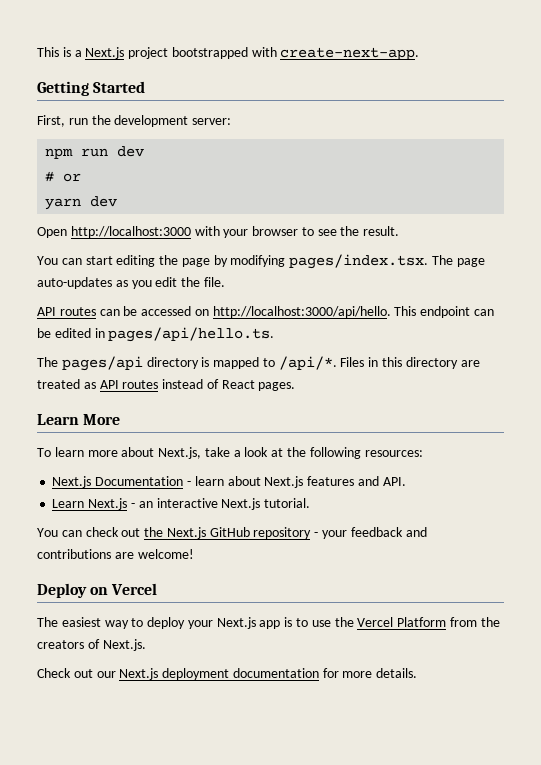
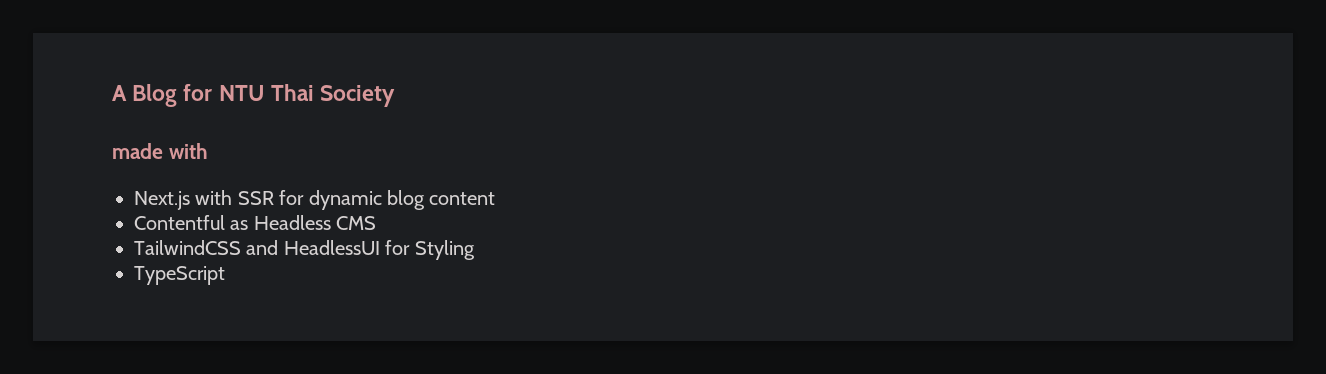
[37,47,420,60] [37,81,146,96] [37,115,232,127] [45,146,145,159] [45,171,82,182] [45,196,118,210] [37,226,400,238] [37,254,485,269] [37,277,225,289] [37,306,495,318] [37,327,275,342] [37,356,480,371] [37,379,296,391] [37,414,121,425] [37,447,423,459] [52,476,406,488] [52,498,311,510] [37,527,427,539] [37,549,194,559] [37,583,158,598] [37,617,500,629] [37,639,146,651] [37,668,418,680] This is a Next.js project bootstrapped with create-next-app. // Getting Started // First, run the development server: // npm run dev // # or // yarn dev // Open http://localhost:3000 with your browser to see the result. // You can start editing the page by modifying pages/index.tsx. The page auto-updates as you edit the file. // API routes can be accessed on http://localhost:3000/api/hello. This endpoint can be edited in pages/api/hello.ts. // The pages/api directory is mapped to /api/*. Files in this directory are treated as API routes instead of React pages. // Learn More // To learn more about Next.js, take a look at the following resources: // Next.js Documentation - learn about Next.js features and API. // Learn Next.js - an interactive Next.js tutorial. // You can check out the Next.js GitHub repository - your feedback and contributions are welcome! // Deploy on Vercel // The easiest way to deploy your Next.js app is to use the Vercel Platform from the creators of Next.js. // Check out our Next.js deployment documentation for more details. -> [112,84,396,107] [112,143,208,159] [134,190,496,210] [134,215,377,230] [134,240,475,260] [134,266,225,285] A Blog for NTU Thai Society // made with // Next.js with SSR for dynamic blog content // Contentful as Headless CMS // TailwindCSS and HeadlessUI for Styling // TypeScript

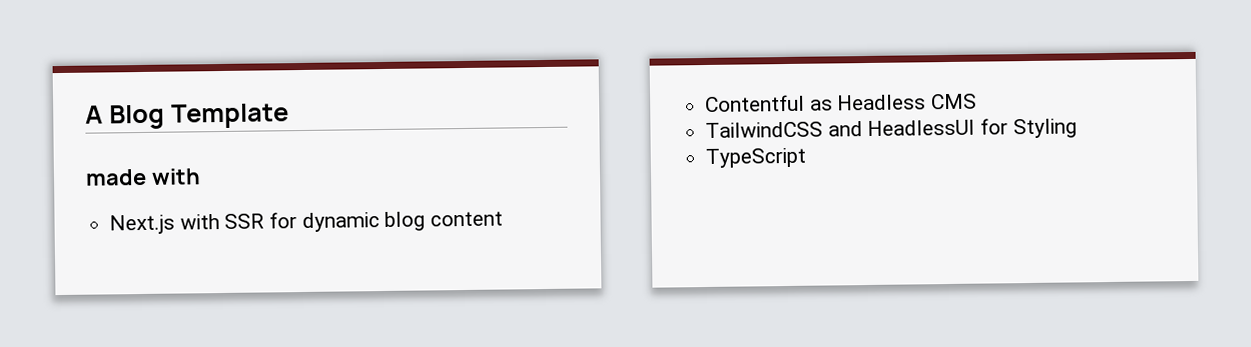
[183,84,396,107] for NTU Thai Society -> [170,103,289,129] Template

